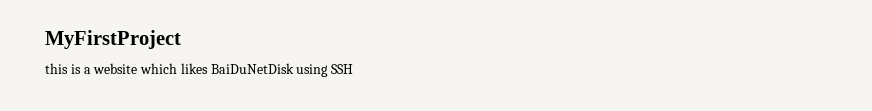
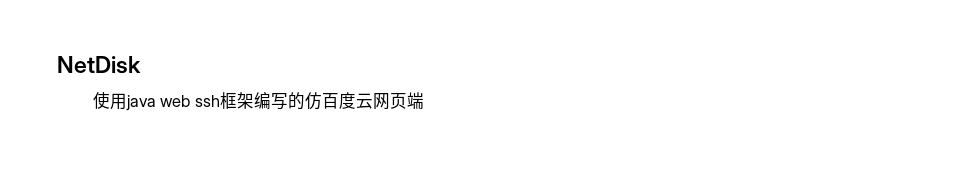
[45,30,181,49] [45,63,354,77] MyFirstProject // this is a website which likes BaiDuNetDisk using SSH -> [57,56,141,74] [92,92,424,111] NetDisk // 使用java web ssh框架编写的仿百度云网页端

